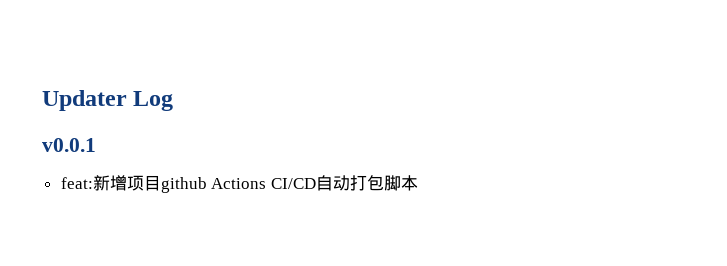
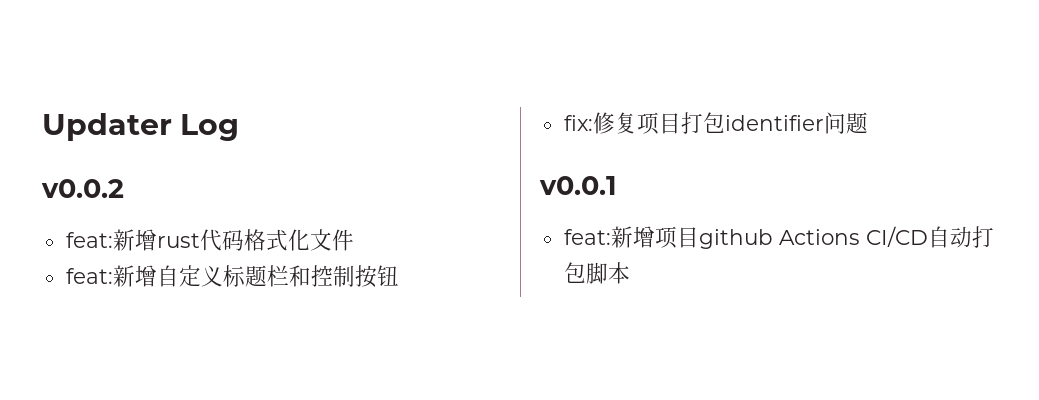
(174, 101) none -> [41,179,124,198] [65,229,354,251] [65,265,399,288] [563,112,868,135] // v0.0.2 // feat:新增rust代码格式化文件 // feat:新增自定义标题栏和控制按钮 // fix:修复项目打包identifier问题

